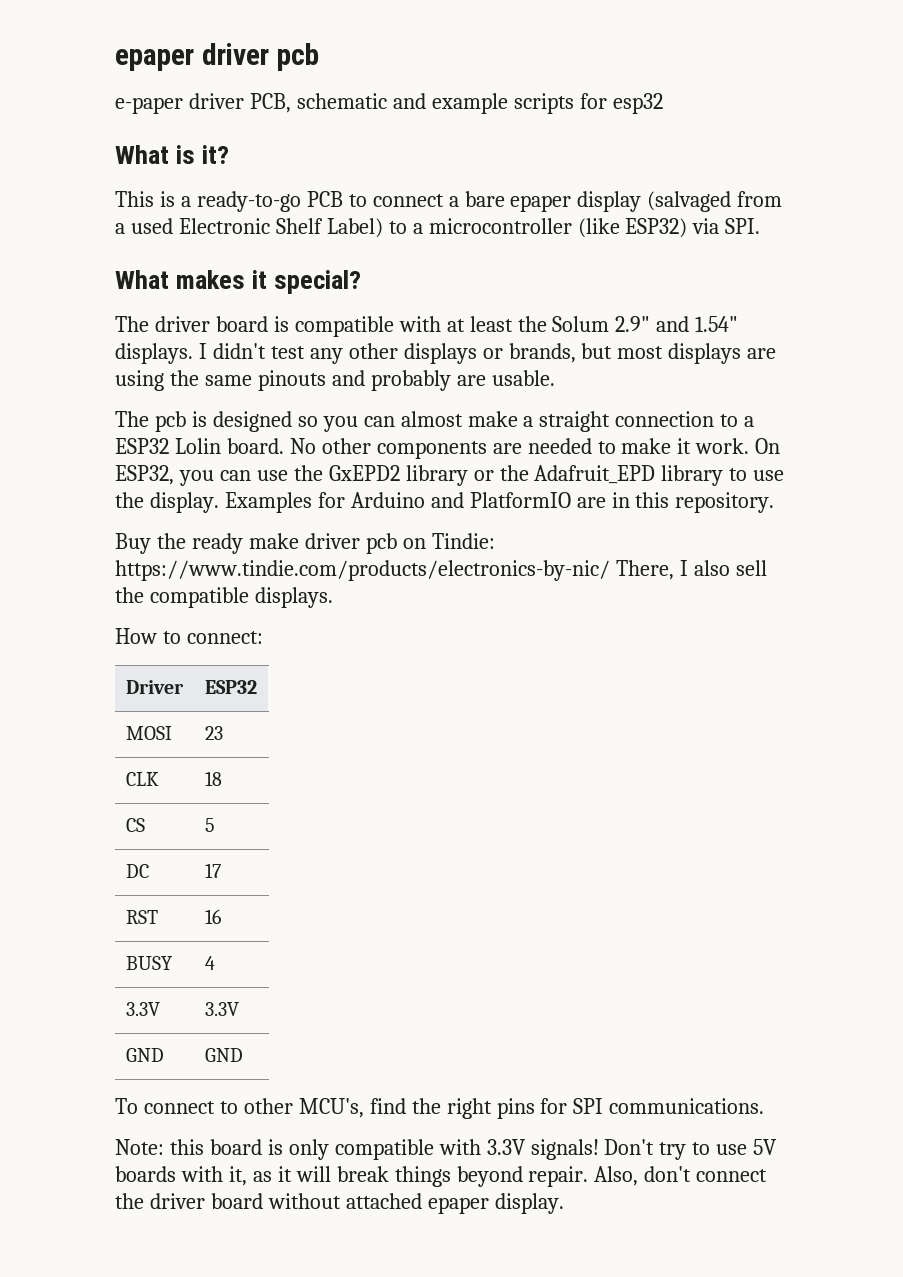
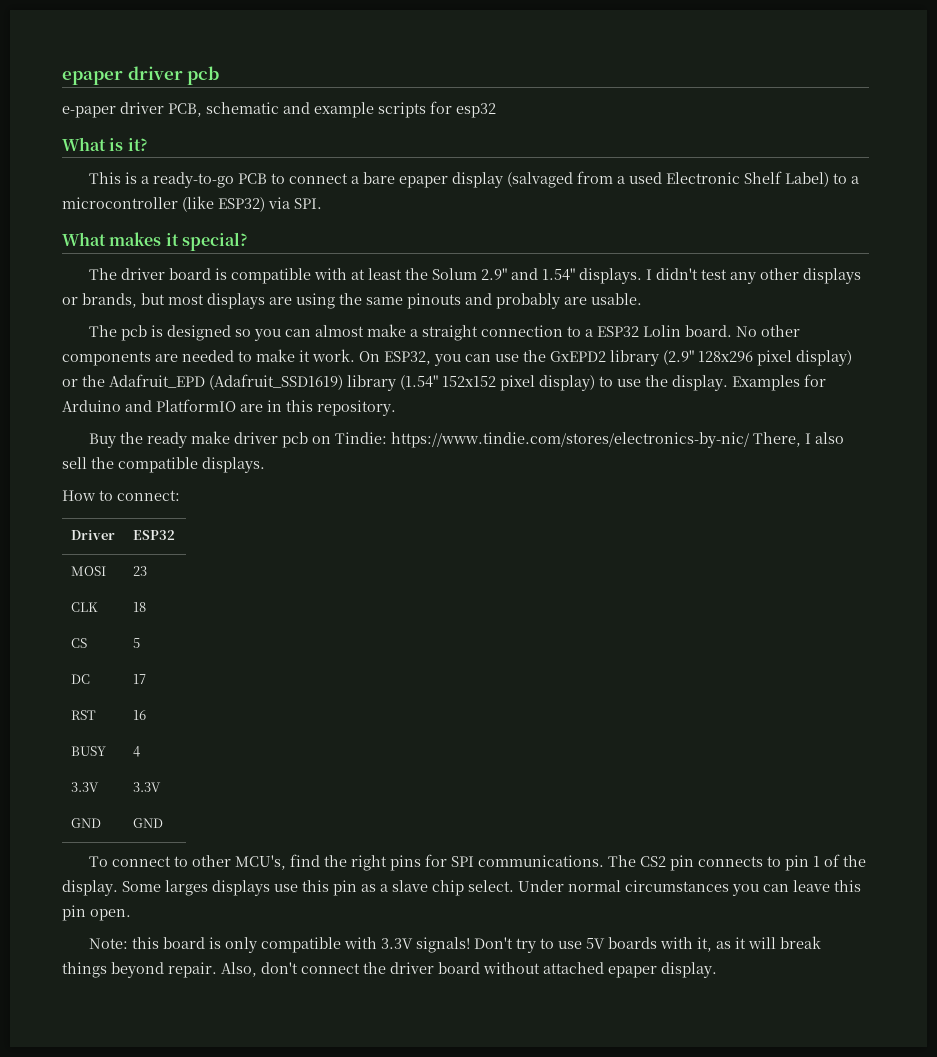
[473,465,724,486] or the Adafruit_EPD library -> [663,350,852,366] [62,374,595,391] (2.9" 128x296 pixel display) or the Adafruit_EPD (Adafruit_SSD1619) library (1.54" 152x152 pixel display)
[115,560,610,581] https://www.tindie.com/products/electronics-by-nic/ -> [391,432,750,448] https://www.tindie.com/stores/electronics-by-nic/
(765, 1106) none -> [608,854,867,871] [62,880,861,896] [62,905,131,921] The CS2 pin connects to pin 1 of the display. Some larges displays use this pin as a slave chip select. Under normal circumstances you can leave this pin open.

